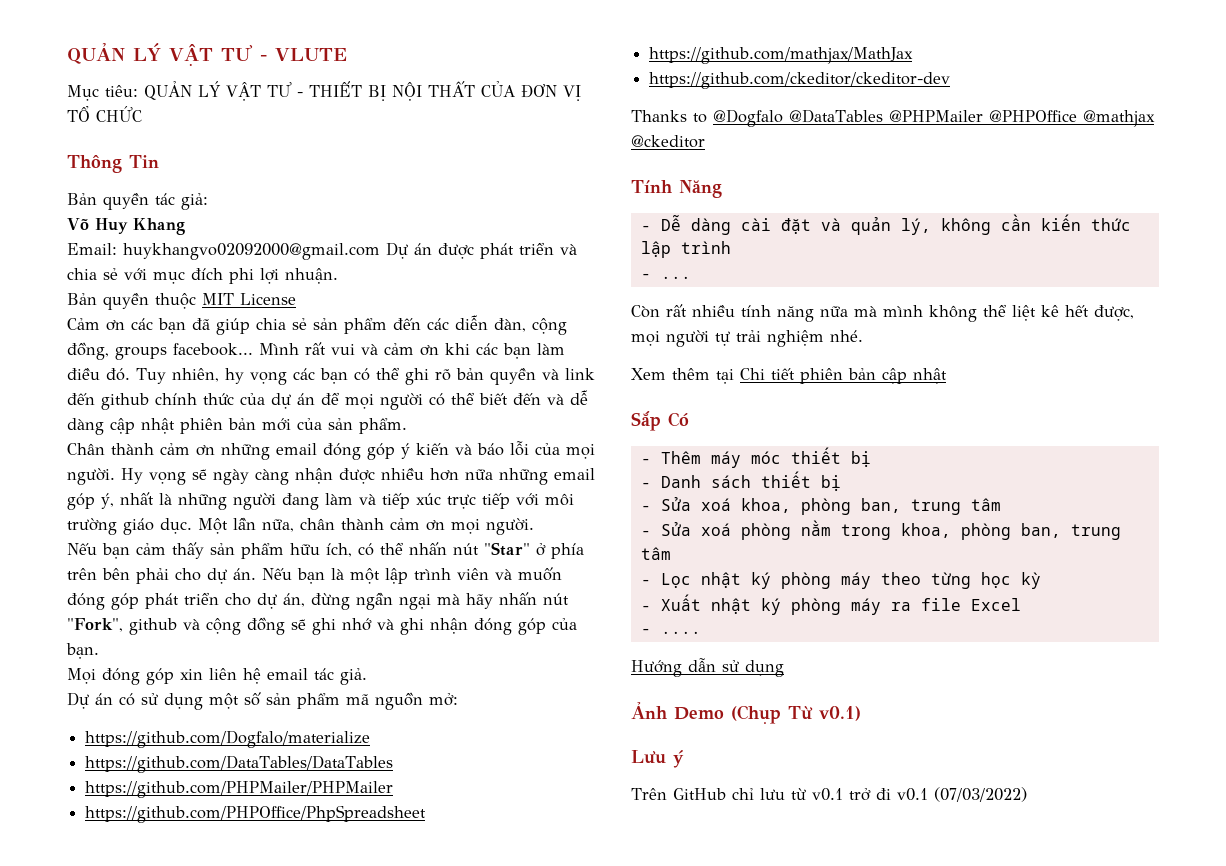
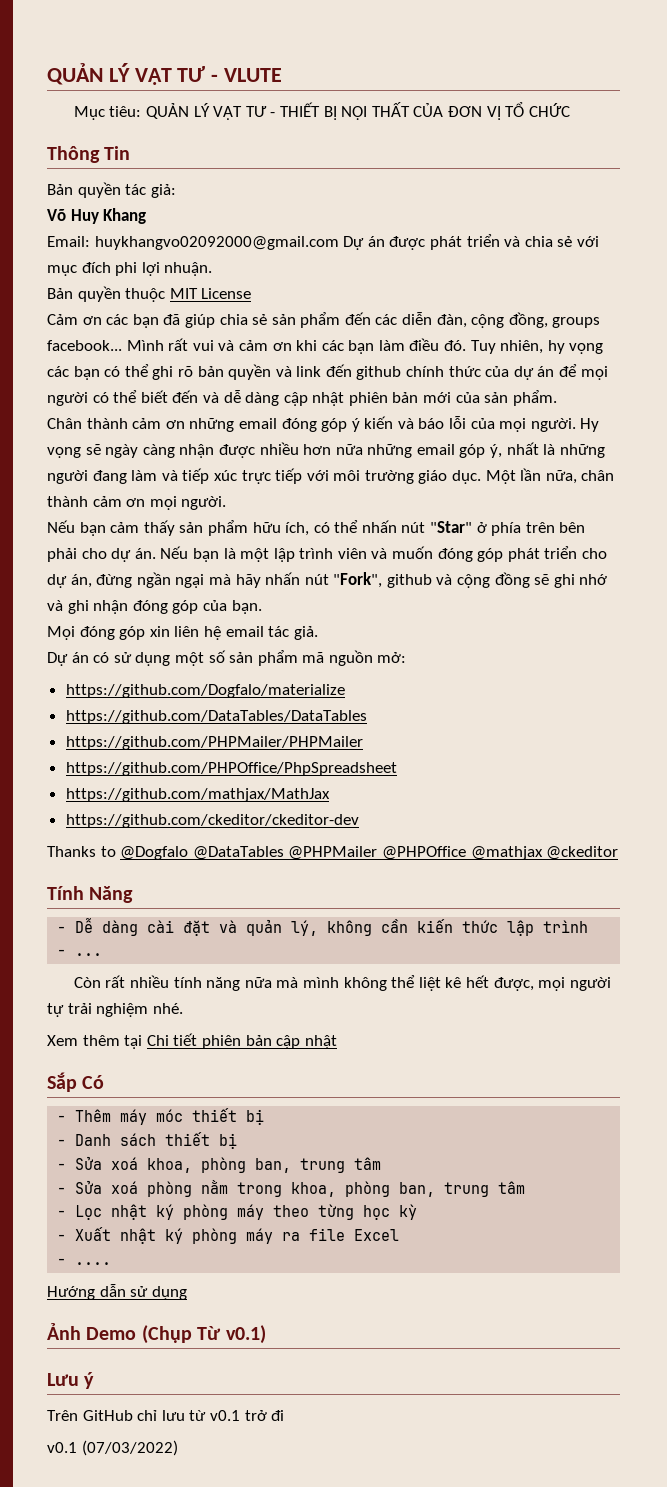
(891, 794) none -> (285, 1415) //

